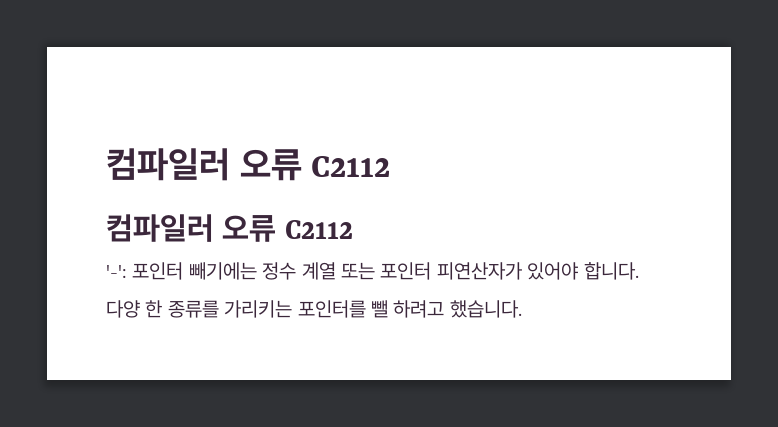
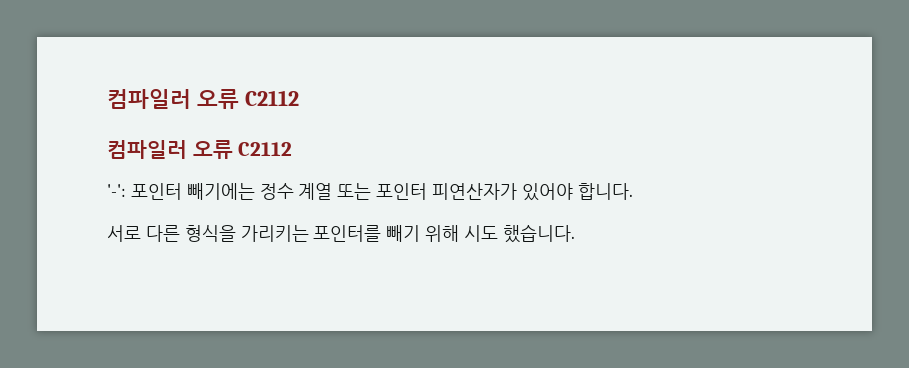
[106,300,445,318] 다양 한 종류를 가리키는 포인터를 뺄 하려고 -> [107,225,499,242] 서로 다른 형식을 가리키는 포인터를 빼기 위해 시도

